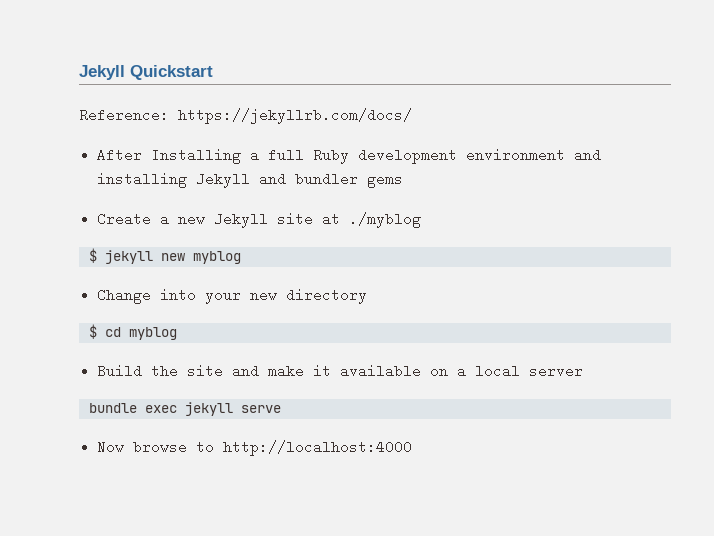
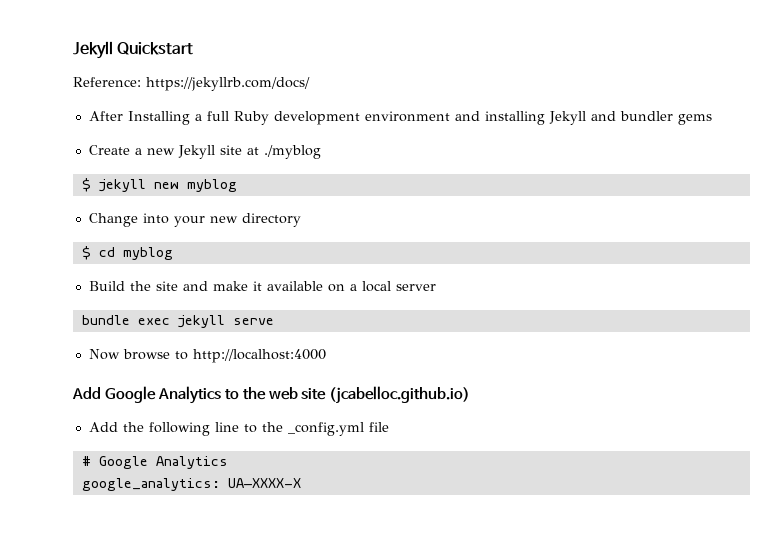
(413, 448) none -> [72,386,471,404] [88,422,389,436] [81,456,228,469] [81,478,301,491] // Add Google Analytics to the web site (jcabelloc.github.io) // Add the following line to the _config.yml file // # Google Analytics // google_analytics: UA—XXXX-X

